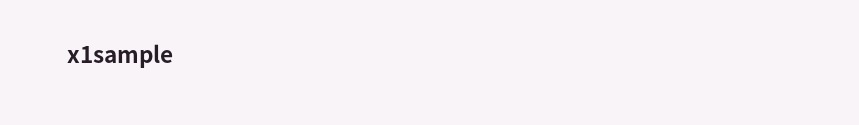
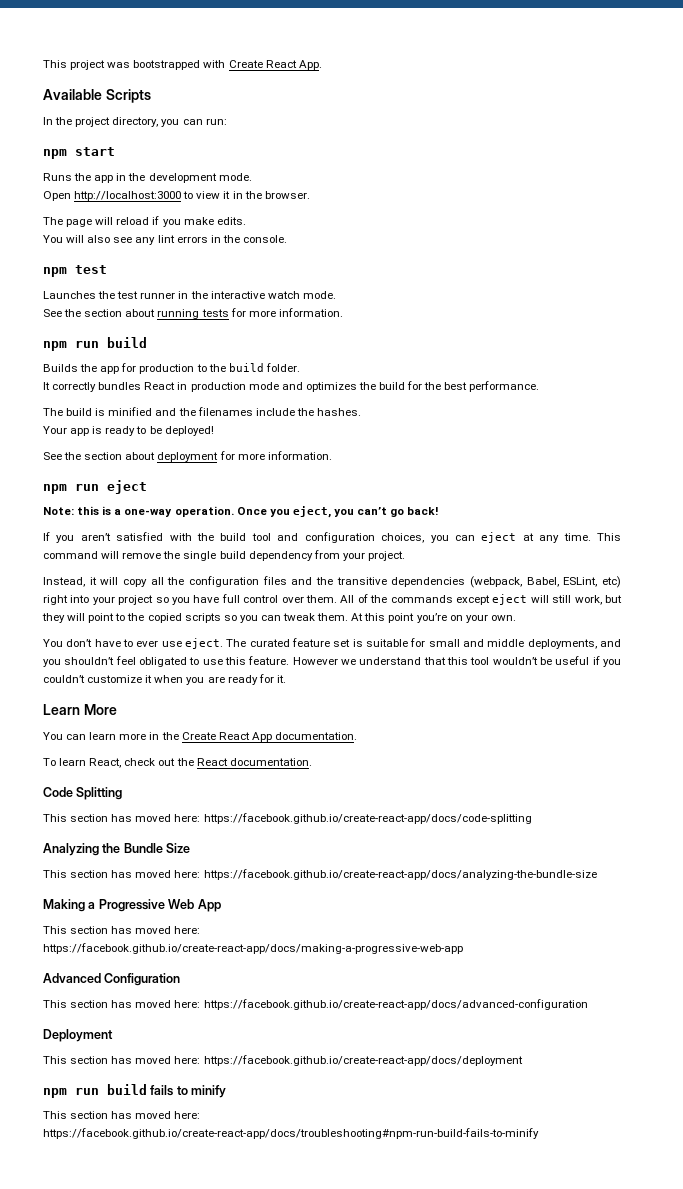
[67,44,173,68] x1sample -> [43,60,322,70] [43,89,151,103] [43,117,227,127] [43,147,115,159] [43,173,252,183] [43,191,310,201] [43,216,246,227] [43,235,287,245] [43,265,107,277] [43,291,336,299] [43,308,343,319] [43,337,147,351] [43,363,300,374] [43,381,540,392] [43,407,361,416] [43,426,214,436] [43,451,332,462] [43,480,147,494] [43,506,439,518] [43,532,621,543] [43,550,405,561] [43,576,621,588] [43,594,622,605] [42,613,516,623] [43,638,621,649] [43,656,621,667] [43,674,286,685] [43,704,117,715] [43,732,357,742] [43,758,312,768] [43,787,123,800] [43,813,532,824] [43,843,191,856] [43,869,597,880] [43,899,221,912] [43,926,201,934] [43,943,463,954] [43,973,181,986] [43,999,588,1010] [43,1029,113,1042] [43,1055,523,1066] [43,1084,227,1098] [43,1111,201,1119] [43,1128,539,1139] This project was bootstrapped with Create React App. // Available Scripts // In the project directory, you can run: // npm start // Runs the app in the development mode. // Open http://localhost:3000 to view it in the browser. // The page will reload if you make edits. // You will also see any lint errors in the console. // npm test // Launches the test runner in the interactive watch mode. // See the section about running tests for more information. // npm run build // Builds the app for production to the build folder. // It correctly bundles React in production mode and optimizes the build for the best performance. // The build is minified and the filenames include the hashes. // Your app is ready to be deployed! // See the section about deployment for more information. // npm run eject // Note: this is a one-way operation. Once you eject, you can’t go back! // If you aren’t satisfied with the build tool and configuration choices, you can eject at any time. This command will remove the single build dependency from your project. // Instead, it will copy all the configuration files and the transitive dependencies (webpack, Babel, ESLint, etc) right into your project so you have full control over them. All of the commands except eject will still work, but they will point to the copied scripts so you can tweak them. At this point you’re on your own. // You don’t have to ever use eject. The curated feature set is suitable for small and middle deployments, and you shouldn’t feel obligated to use this feature. However we understand that this tool wouldn’t be useful if you couldn’t customize it when you are ready for it. // Learn More // You can learn more in the Create React App documentation. // To learn React, check out the React documentation. // Code Splitting // This section has moved here: https://facebook.github.io/create-react-app/docs/code-splitting // Analyzing the Bundle Size // This section has moved here: https://facebook.github.io/create-react-app/docs/analyzing-the-bundle-size // Making a Progressive Web App // This section has moved here: https://facebook.github.io/create-react-app/docs/making-a-progressive-web-app // Advanced Configuration // This section has moved here: https://facebook.github.io/create-react-app/docs/advanced-configuration // Deployment // This section has moved here: https://facebook.github.io/create-react-app/docs/deployment // npm run build fails to minify // This section has moved here: https://facebook.github.io/create-react-app/docs/troubleshooting#npm-run-build-fails-to-minify

